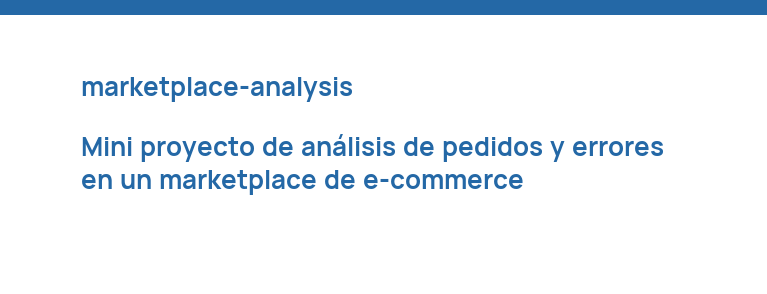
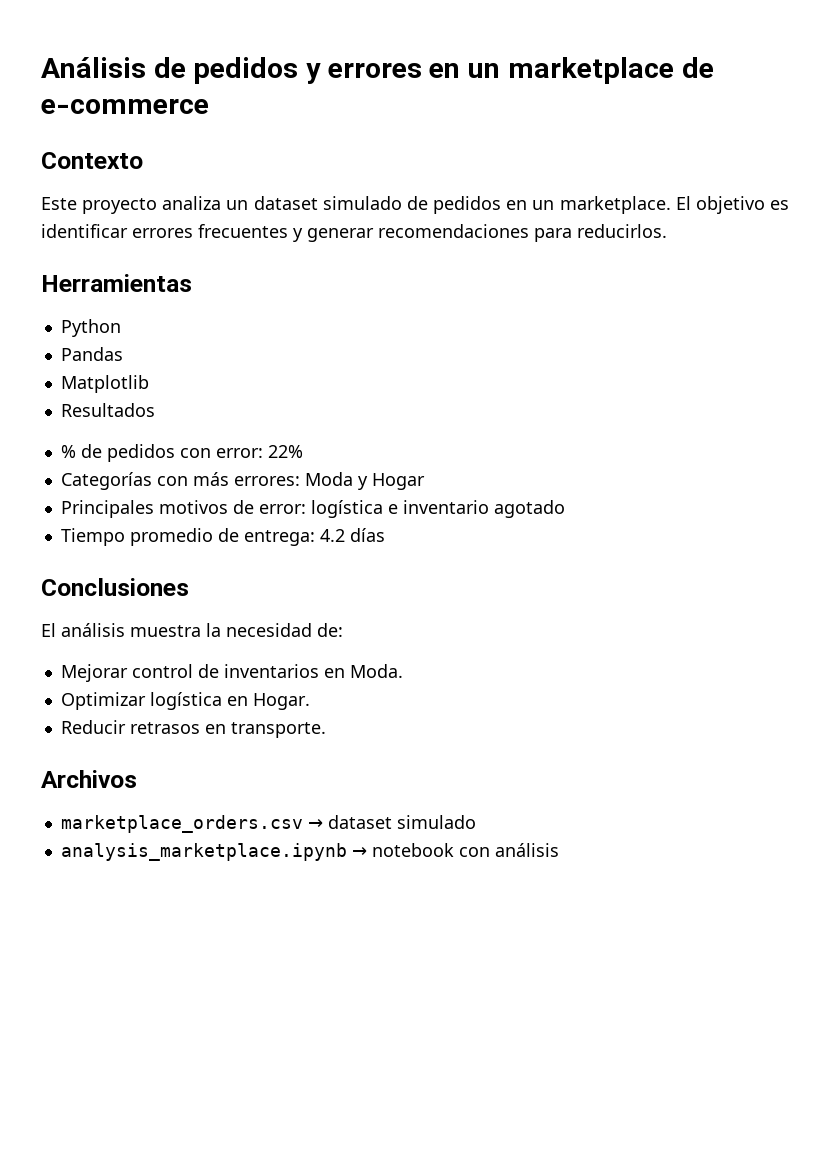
[81,77,353,102] [81,134,397,162] marketplace-analysis // Mini proyecto de análisis -> [41,57,146,78] Análisis
(525, 181) none -> [41,152,143,169] [41,196,789,214] [41,224,667,242] [41,274,192,292] [60,319,121,337] [60,347,123,361] [60,375,149,393] [60,403,155,417] [60,444,303,462] [60,472,425,490] [60,500,565,518] [60,528,385,546] [41,578,189,596] [41,623,343,637] [60,664,403,682] [60,692,310,710] [60,720,326,738] [41,770,137,788] [60,815,476,833] [60,843,559,861] // Contexto // Este proyecto analiza un dataset simulado de pedidos en un marketplace. El objetivo es identificar errores frecuentes y generar recomendaciones para reducirlos. // Herramientas // Python // Pandas // Matplotlib // Resultados // % de pedidos con error: 22% // Categorías con más errores: Moda y Hogar // Principales motivos de error: logística e inventario agotado // Tiempo promedio de entrega: 4.2 días // Conclusiones // El análisis muestra la necesidad de: // Mejorar control de inventarios en Moda. // Optimizar logística en Hogar. // Reducir retrasos en transporte. // Archivos // marketplace_orders.csv → dataset simulado // analysis_marketplace.ipynb → notebook con análisis

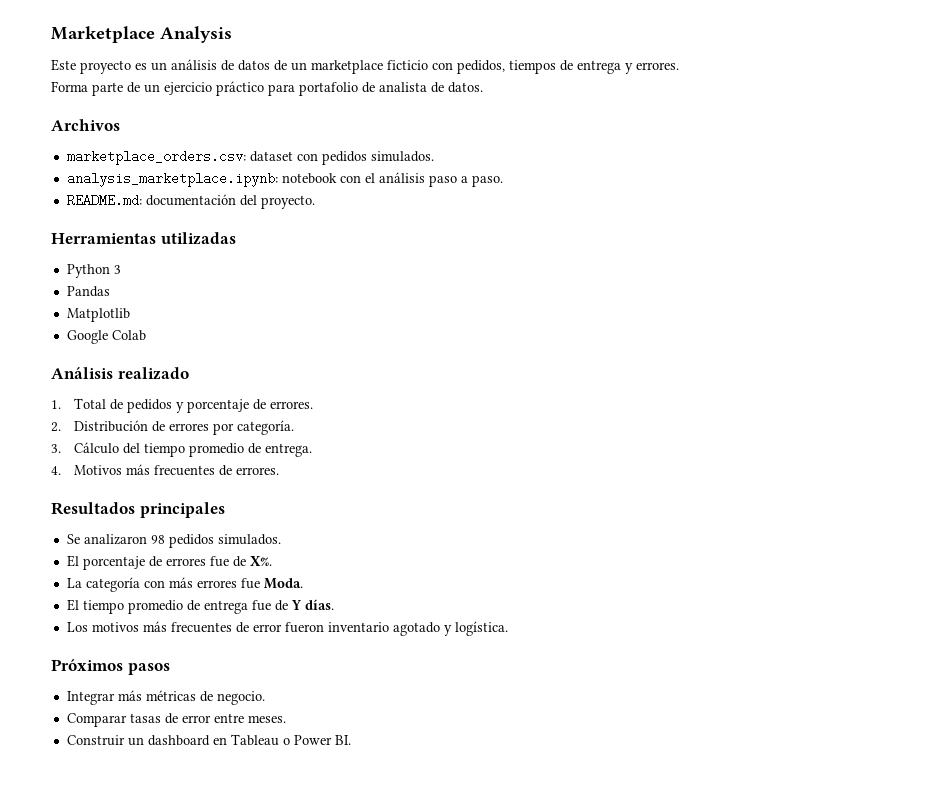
[41,57,714,84] [41,99,209,114] [41,152,143,169] [41,196,789,214] [41,224,667,242] Análisis de pedidos y errores en un marketplace de e-commerce // Contexto // Este proyecto analiza un dataset simulado de pedidos en un marketplace. El objetivo es identificar errores frecuentes y generar recomendaciones para reducirlos. -> [51,26,232,43] [51,59,679,74] [51,81,483,96] [51,119,120,131] [66,150,434,165] [66,172,503,187] [66,194,315,209] Marketplace Analysis // Este proyecto es un análisis de datos de un marketplace ficticio con pedidos, tiempos de entrega y errores. // Forma parte de un ejercicio práctico para portafolio de analista de datos. // Archivos // marketplace_orders.csv: dataset con pedidos simulados. // analysis_marketplace.ipynb: notebook con el análisis paso a paso. // README.md: documentación del proyecto.
(192, 283) none -> [160,232,236,245] utilizadas
(121, 328) none -> [113,265,121,274] 3
[60,403,155,417] [60,444,303,462] [60,472,425,490] [60,500,565,518] [60,528,385,546] [41,578,189,596] [41,623,343,637] [60,664,403,682] [60,692,310,710] [60,720,326,738] [41,770,137,788] [60,815,476,833] [60,843,559,861] Resultados // % de pedidos con error: 22% // Categorías con más errores: Moda y Hogar // Principales motivos de error: logística e inventario agotado // Tiempo promedio de entrega: 4.2 días // Conclusiones // El análisis muestra la necesidad de: // Mejorar control de inventarios en Moda. // Optimizar logística en Hogar. // Reducir retrasos en transporte. // Archivos // marketplace_orders.csv → dataset simulado // analysis_marketplace.ipynb → notebook con análisis -> [66,330,146,344] [51,367,189,380] [51,398,314,413] [51,420,295,435] [51,442,313,457] [51,464,280,476] [51,502,225,518] [66,534,281,548] [66,555,272,570] [66,577,303,592] [66,599,334,614] [66,621,508,636] [51,659,170,675] [66,690,265,705] [66,713,286,727] [66,734,351,746] Google Colab // Análisis realizado // 1. Total de pedidos y porcentaje de errores. // 2. Distribución de errores por categoría. // 3. Cálculo del tiempo promedio de entrega. // 4. Motivos más frecuentes de errores. // Resultados principales // Se analizaron 98 pedidos simulados. // El porcentaje de errores fue de X%. // La categoría con más errores fue Moda. // El tiempo promedio de entrega fue de Y días. // Los motivos más frecuentes de error fueron inventario agotado y logística. // Próximos pasos // Integrar más métricas de negocio. // Comparar tasas de error entre meses. // Construir un dashboard en Tableau o Power BI.

